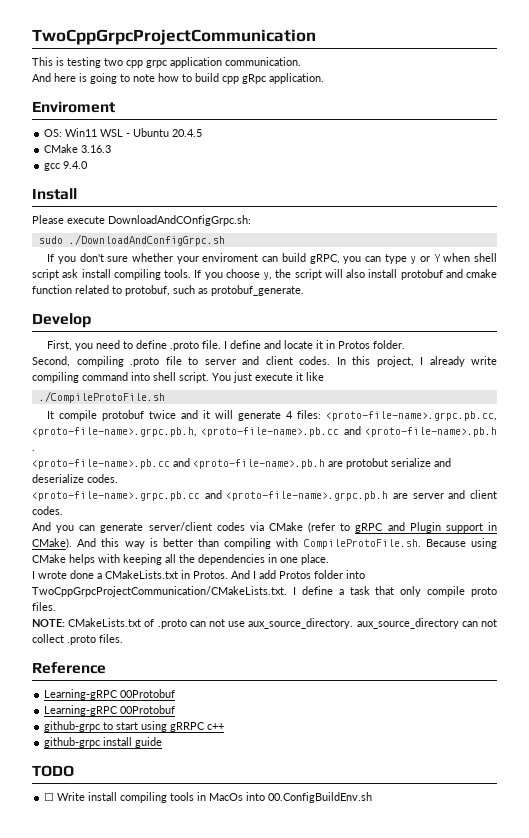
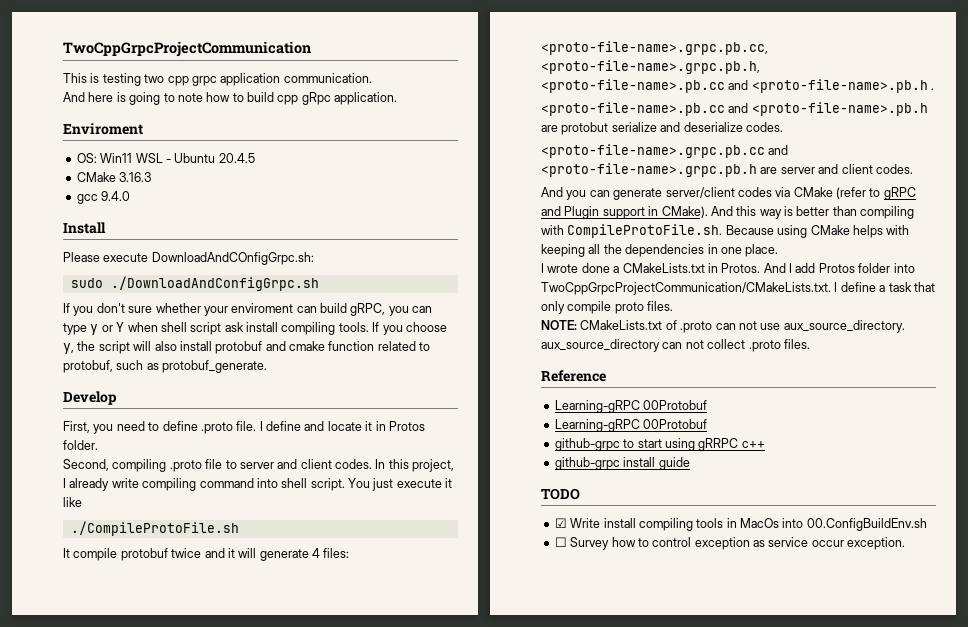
[44,792,55,801] ☐ -> [554,518,567,528] ☑
(373, 797) none -> [554,537,906,550] // ☐ Survey how to control exception as service occur exception.

